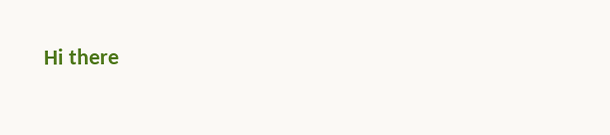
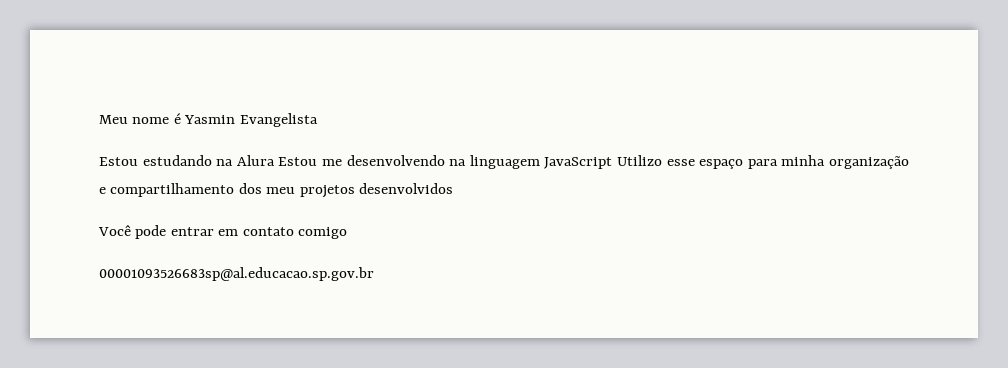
[43,48,119,65] Hi there -> [99,113,318,127] [99,155,910,169] [99,183,454,198] [98,225,348,239] [99,267,374,281] Meu nome é Yasmin Evangelista // Estou estudando na Alura Estou me desenvolvendo na linguagem JavaScript Utilizo esse espaço para minha organização e compartilhamento dos meu projetos desenvolvidos // Você pode entrar em contato comigo // 00001093526683sp@al.educacao.sp.gov.br

